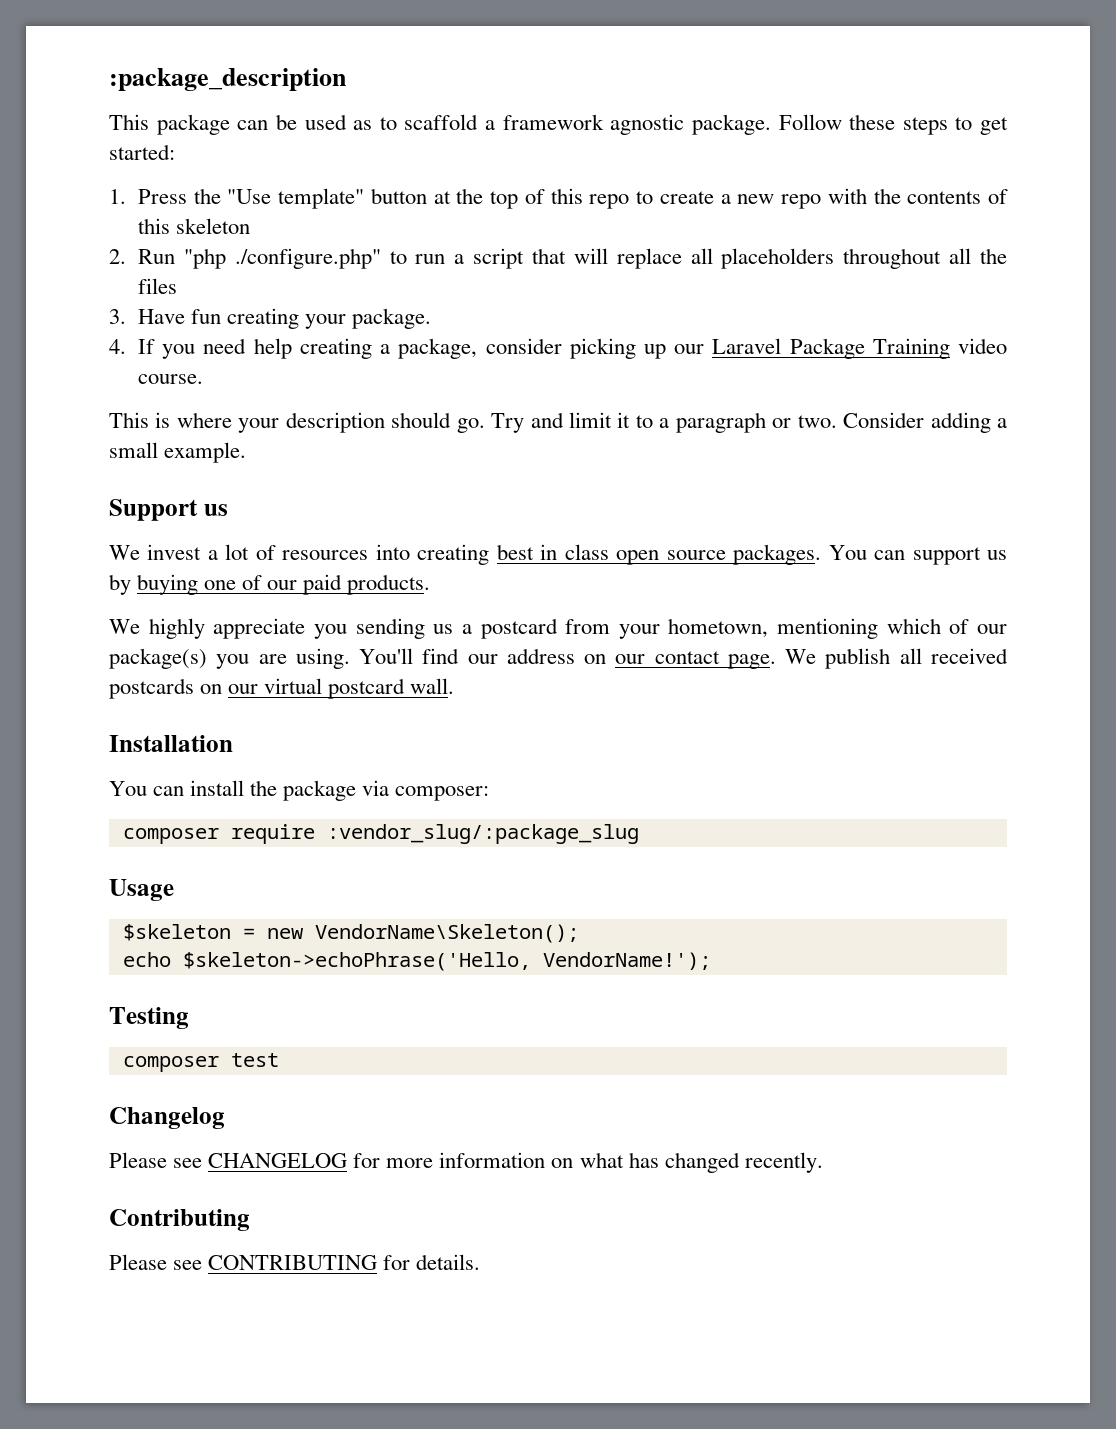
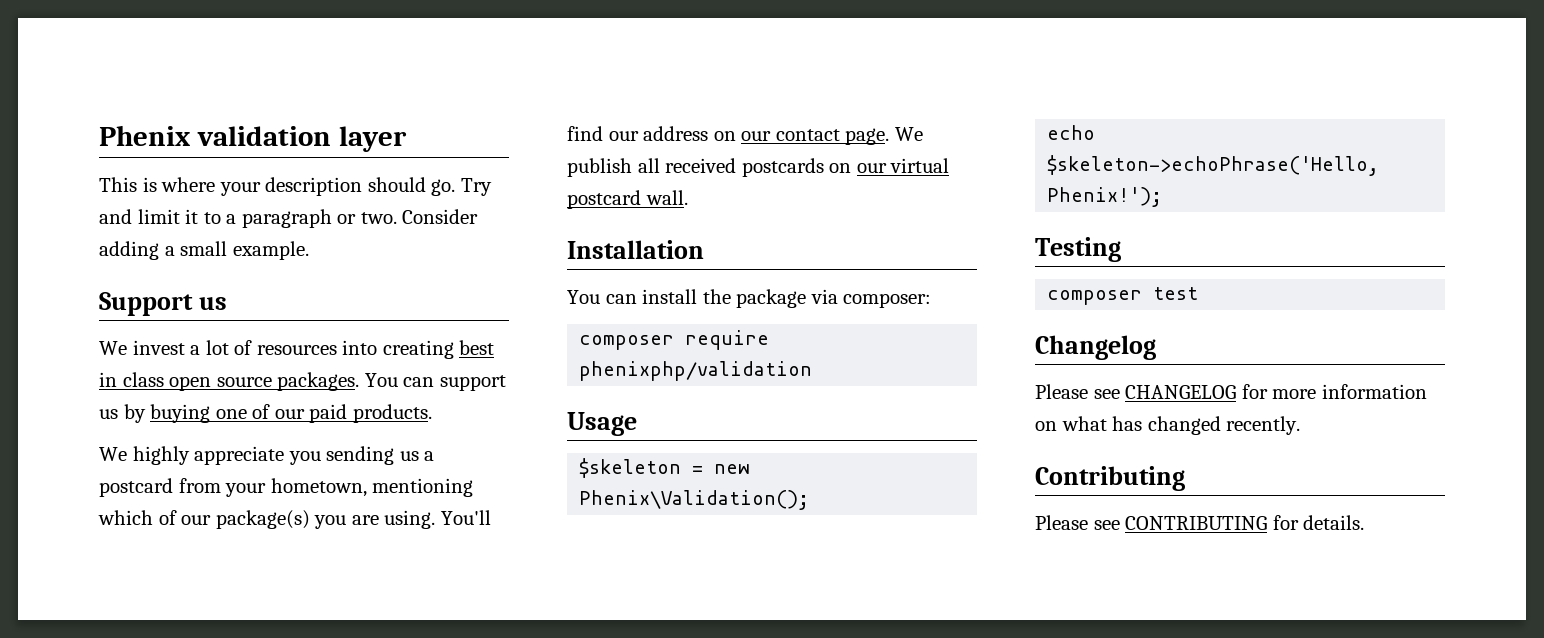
[109,68,346,91] [109,114,1008,135] [109,144,175,160] [109,188,1009,209] [137,218,251,234] [109,248,1007,269] [137,278,177,294] [109,308,432,329] [109,338,1007,359] [137,374,203,384] :package_description // This package can be used as to scaffold a framework agnostic package. Follow these steps to get started: // 1. Press the "Use template" button at the top of this repo to create a new repo with the contents of this skeleton // 2. Run "php ./configure.php" to run a script that will replace all placeholders throughout all the files // 3. Have fun creating your package. // 4. If you need help creating a package, consider picking up our Laravel Package Training video course. -> [99,125,407,152] Phenix validation layer
[326,824,639,844] :vendor_slug/:package_slug -> [579,361,813,381] phenixphp/validation
[314,924,579,943] VendorName\Skeleton(); -> [579,490,810,510] Phenix\Validation();
[542,952,711,970] VendorName!'); -> [1047,187,1163,207] Phenix!');

